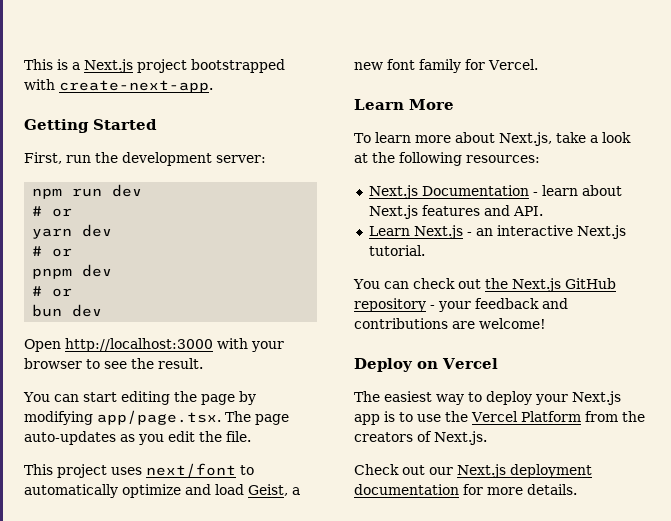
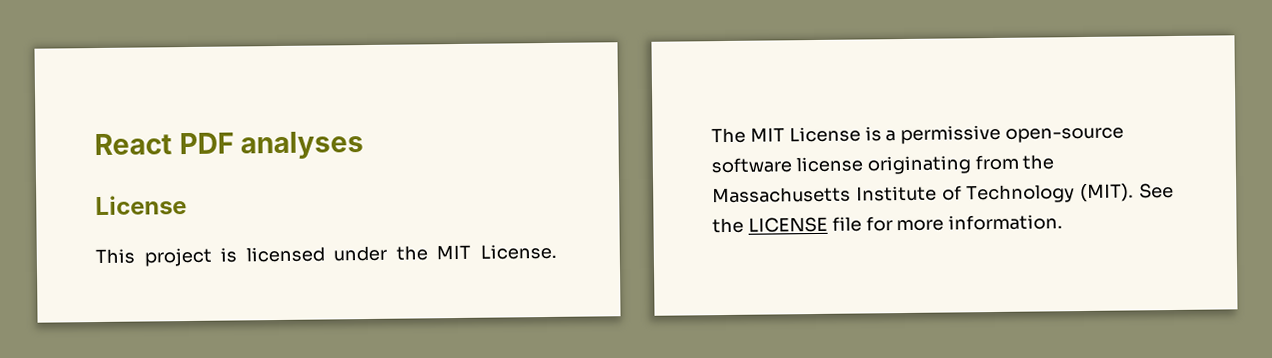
[24,59,285,73] [24,79,213,93] [24,119,157,133] [24,152,266,166] [32,184,143,199] [32,206,73,217] [32,224,113,239] [32,246,73,257] [32,264,113,279] [32,286,73,297] [32,304,103,317] [24,338,284,352] [24,358,203,369] [23,391,256,405] [24,410,289,425] [24,431,251,445] [24,463,254,478] [24,484,300,498] [354,59,538,73] [354,99,454,110] [354,132,631,146] [354,152,540,166] [368,185,622,199] [368,205,543,219] [368,225,626,239] [368,245,425,256] [353,278,616,292] [354,298,568,312] [354,318,546,329] [354,358,498,372] [354,391,621,405] [354,411,645,425] [354,431,487,445] [354,464,592,478] [354,484,459,495] This is a Next.js project bootstrapped with create-next-app. // Getting Started // First, run the development server: // npm run dev // # or // yarn dev // # or // pnpm dev // # or // bun dev // Open http://localhost:3000 with your browser to see the result. // You can start editing the page by modifying app/page.tsx. The page auto-updates as you edit the file. // This project uses next/font to automatically optimize and load Geist, a new font family for Vercel. // Learn More // To learn more about Next.js, take a look at the following resources: // Next.js Documentation - learn about Next.js features and API. // Learn Next.js - an interactive Next.js tutorial. // You can check out the Next.js GitHub repository - your feedback and contributions are welcome! // Deploy on Vercel // The easiest way to deploy your Next.js app is to use the Vercel Platform from the creators of Next.js. // Check out our Next.js deployment documentation -> [94,131,365,160] [95,195,187,216] [95,243,557,267] [711,124,1125,145] [711,154,1055,175] [712,183,1174,204] [712,216,862,234] React PDF analyses // License // This project is licensed under the MIT License. The MIT License is a permissive open-source software license originating from the Massachusetts Institute of Technology (MIT). See the LICENSE file
[527,484,577,495] details. -> [948,214,1064,231] information.

